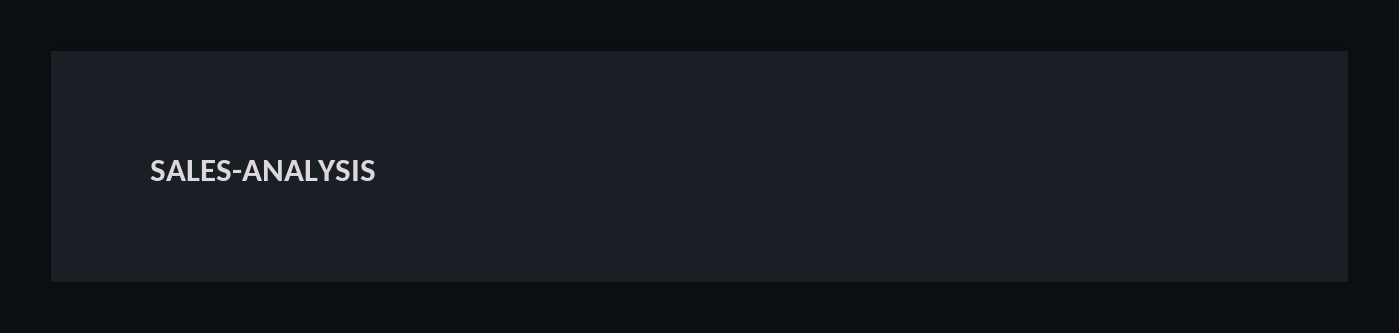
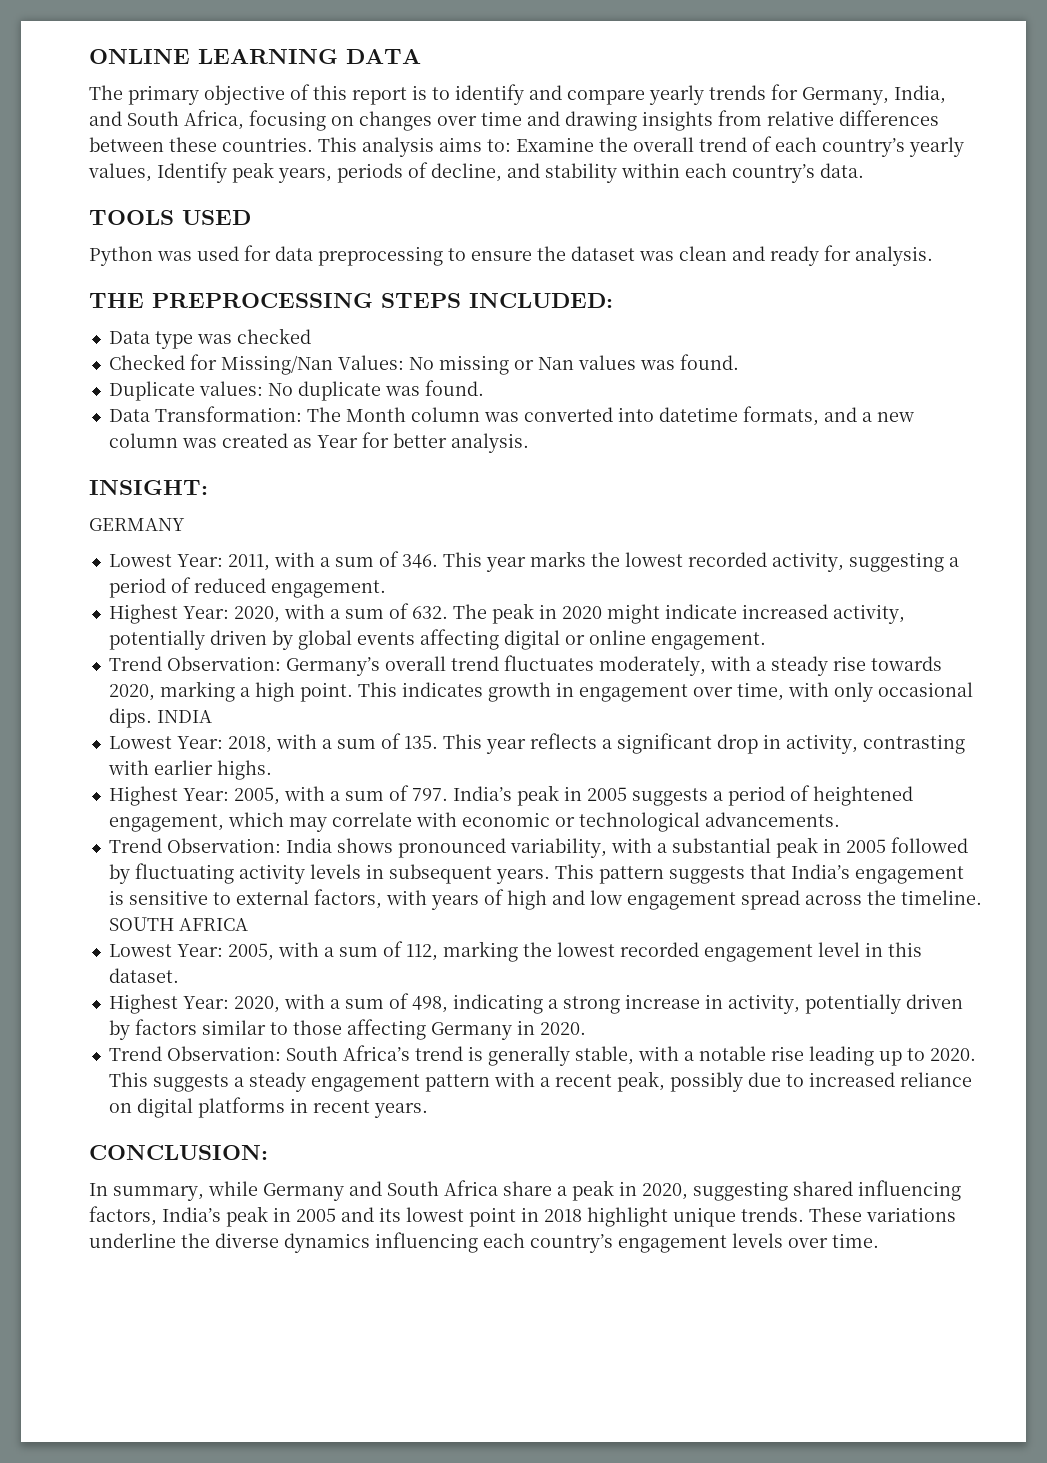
[150,160,376,181] SALES-ANALYSIS -> [89,49,421,64] [89,84,946,105] [89,110,939,131] [89,136,964,157] [88,162,864,183] [89,210,251,225] [89,245,933,266] [89,293,613,308] [108,328,311,349] [108,354,739,375] [108,380,484,401] [108,406,914,426] [108,432,529,453] [89,480,208,495] [89,518,185,531] [108,551,959,572] [108,577,386,598] [108,603,905,624] [108,629,766,650] [108,655,942,676] [108,681,973,702] [108,708,212,728] [108,733,965,754] [107,760,272,780] [108,785,913,806] [108,812,840,832] [108,837,968,858] [108,863,964,884] [108,889,982,910] [108,917,248,931] [108,941,922,962] [108,968,179,983] [108,993,963,1014] [108,1019,586,1040] [108,1045,976,1066] [108,1071,972,1092] [108,1097,428,1118] [89,1145,268,1160] [89,1180,961,1201] [89,1206,956,1227] [89,1232,879,1253] ONLINE LEARNING DATA // The primary objective of this report is to identify and compare yearly trends for Germany, India, and South Africa, focusing on changes over time and drawing insights from relative differences between these countries. This analysis aims to: Examine the overall trend of each country’s yearly values, Identify peak years, periods of decline, and stability within each country’s data. // TOOLS USED // Python was used for data preprocessing to ensure the dataset was clean and ready for analysis. // THE PREPROCESSING STEPS INCLUDED: // Data type was checked // Checked for Missing/Nan Values: No missing or Nan values was found. // Duplicate values: No duplicate was found. // Data Transformation: The Month column was converted into datetime formats, and a new column was created as Year for better analysis. // INSIGHT: // GERMANY // Lowest Year: 2011, with a sum of 346. This year marks the lowest recorded activity, suggesting a period of reduced engagement. // Highest Year: 2020, with a sum of 632. The peak in 2020 might indicate increased activity, potentially driven by global events affecting digital or online engagement. // Trend Observation: Germany’s overall trend fluctuates moderately, with a steady rise towards 2020, marking a high point. This indicates growth in engagement over time, with only occasional dips. INDIA // Lowest Year: 2018, with a sum of 135. This year reflects a significant drop in activity, contrasting with earlier highs. // Highest Year: 2005, with a sum of 797. India’s peak in 2005 suggests a period of heightened engagement, which may correlate with economic or technological advancements. // Trend Observation: India shows pronounced variability, with a substantial peak in 2005 followed by fluctuating activity levels in subsequent years. This pattern suggests that India’s engagement is sensitive to external factors, with years of high and low engagement spread across the timeline. SOUTH AFRICA // Lowest Year: 2005, with a sum of 112, marking the lowest recorded engagement level in this dataset. // Highest Year: 2020, with a sum of 498, indicating a strong increase in activity, potentially driven by factors similar to those affecting Germany in 2020. // Trend Observation: South Africa’s trend is generally stable, with a notable rise leading up to 2020. This suggests a steady engagement pattern with a recent peak, possibly due to increased reliance on digital platforms in recent years. // CONCLUSION: // In summary, while Germany and South Africa share a peak in 2020, suggesting shared influencing factors, India’s peak in 2005 and its lowest point in 2018 highlight unique trends. These variations underline the diverse dynamics influencing each country’s engagement levels over time.

